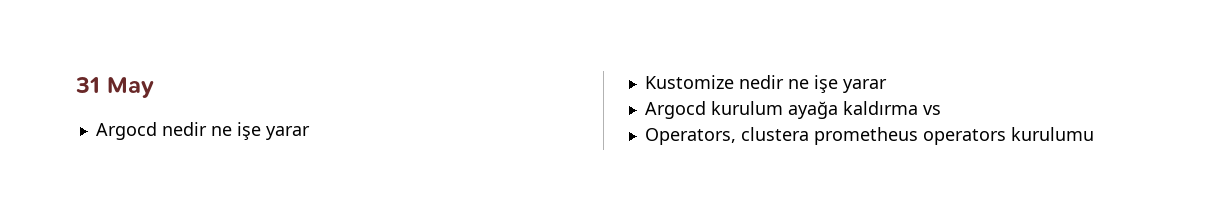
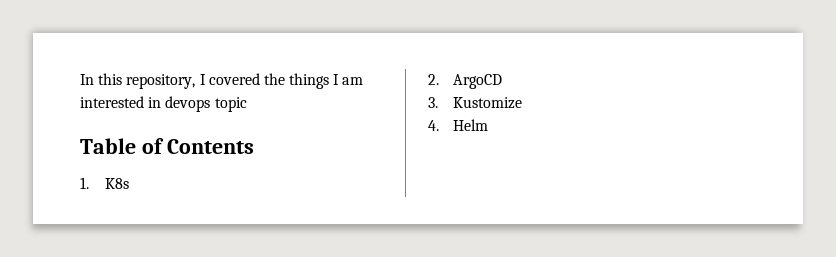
[75,77,154,98] [95,122,310,140] [644,75,887,93] [644,101,941,119] [644,127,1094,145] 31 May // Argocd nedir ne işe yarar // Kustomize nedir ne işe yarar // Argocd kurulum ayağa kaldırma vs // Operators, clustera prometheus operators kurulumu -> [80,73,364,89] [80,96,247,112] [80,138,254,154] [80,177,129,189] [428,74,502,89] [428,97,522,109] [428,119,488,131] In this repository, I covered the things I am interested in devops topic // Table of Contents // 1. K8s // 2. ArgoCD // 3. Kustomize // 4. Helm

